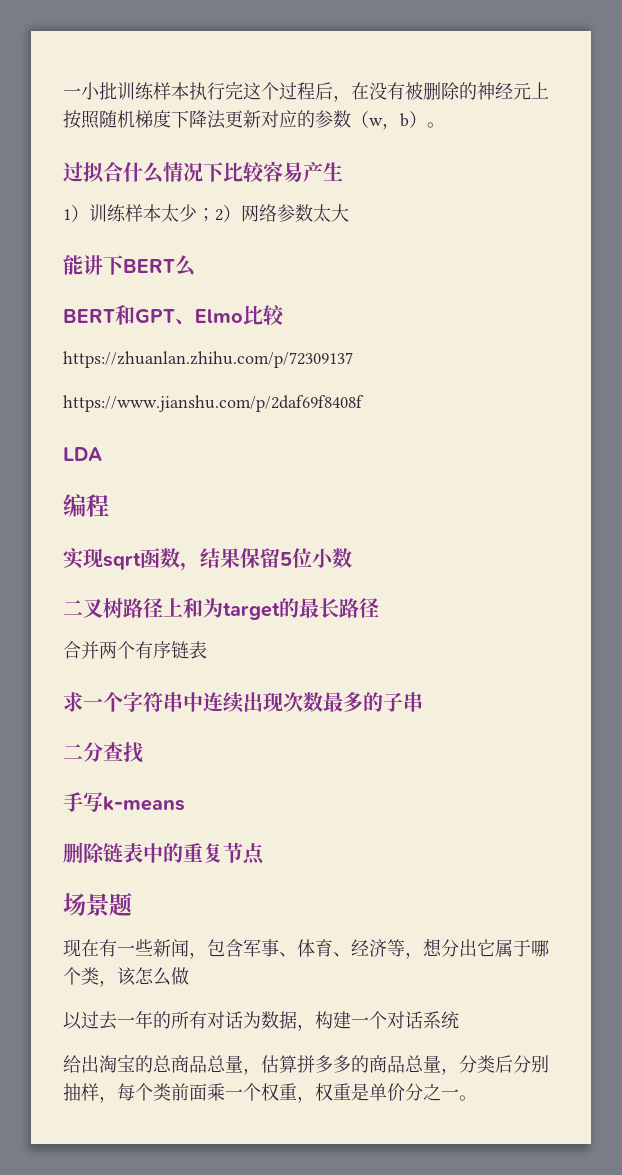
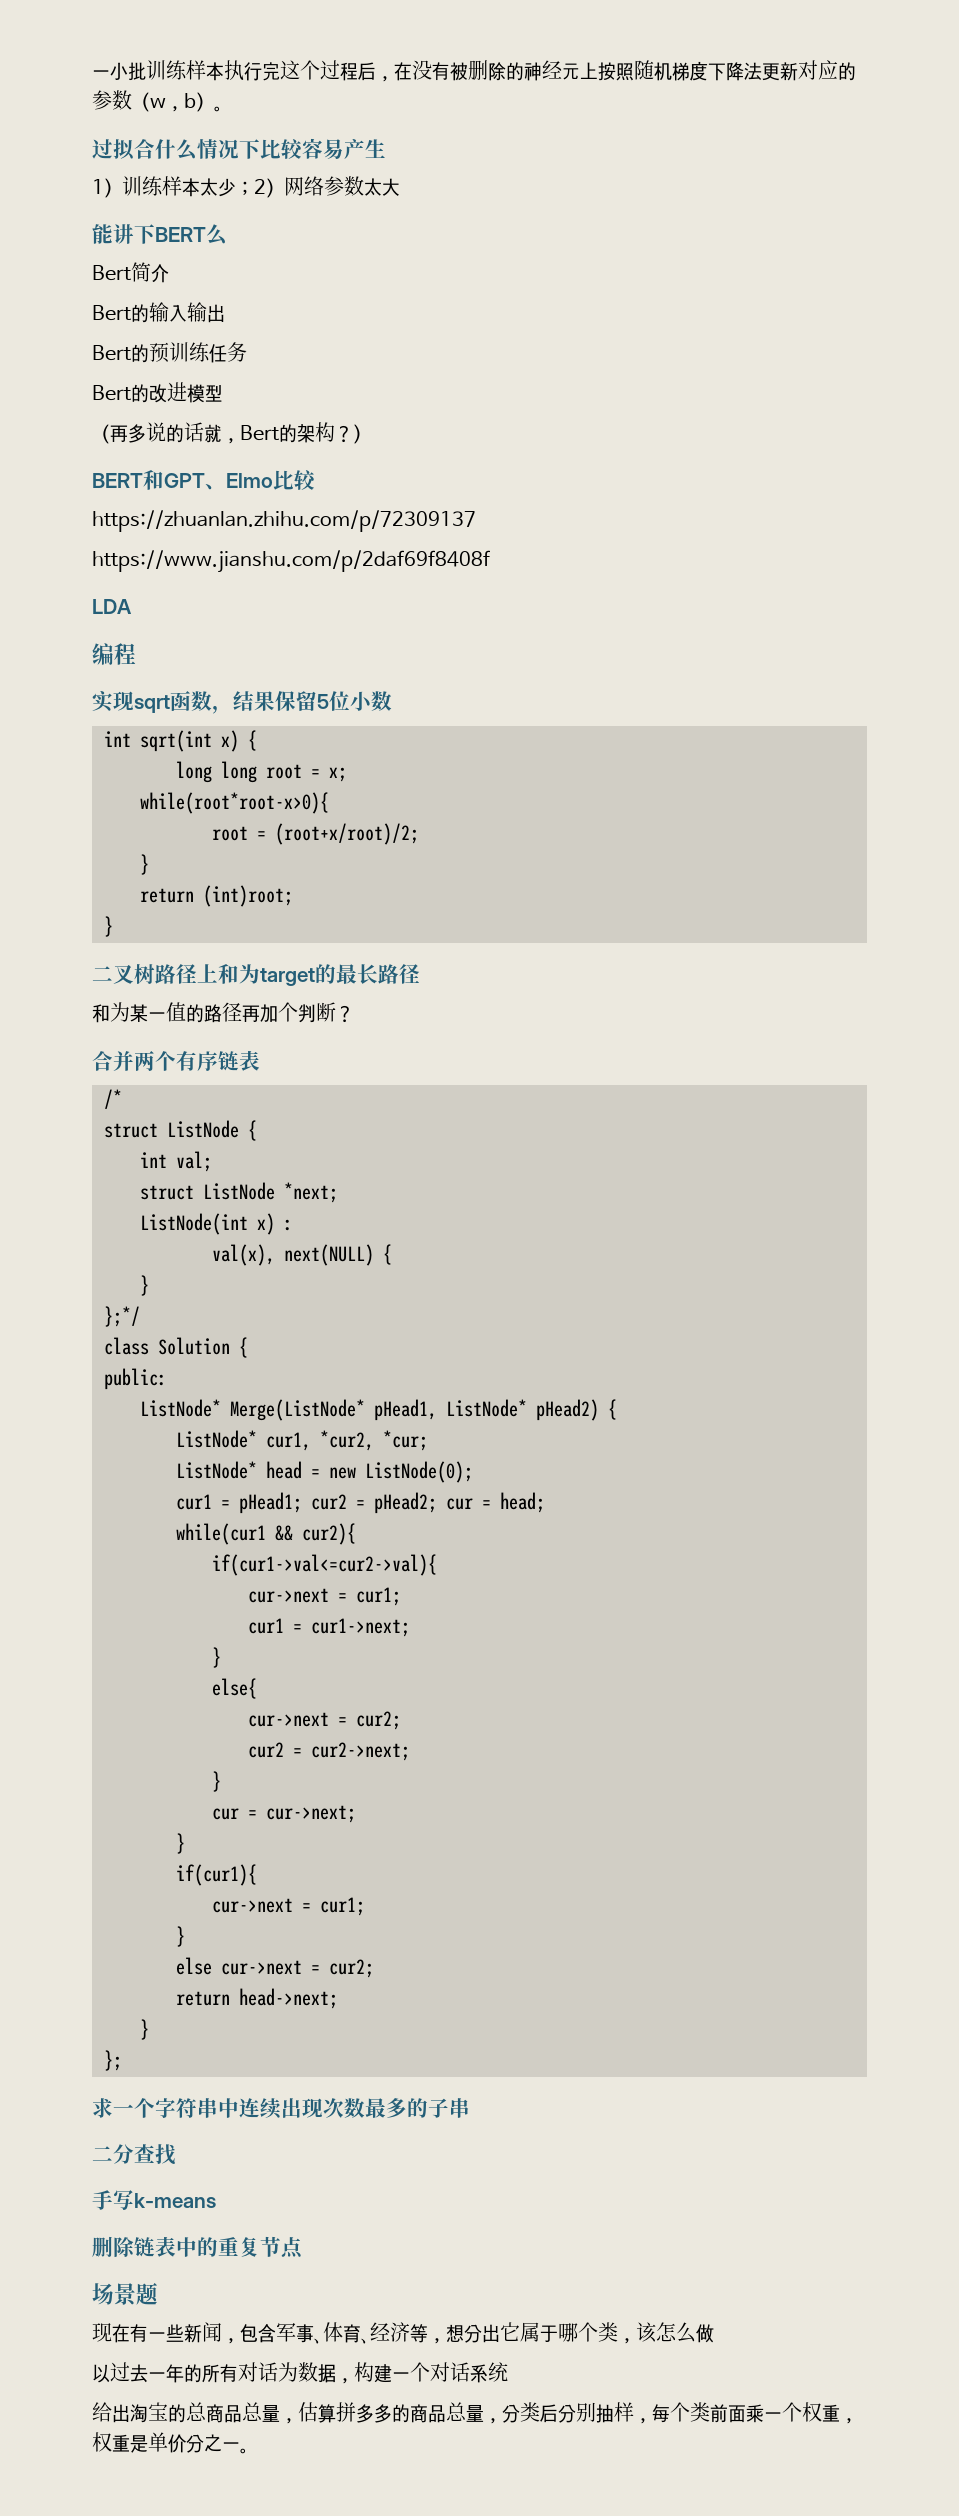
(196, 266) none -> [92,262,169,283] [92,302,225,323] [92,342,247,363] [92,382,223,403] [92,422,371,444] // Bert简介 // Bert的输入输出 // Bert的预训练任务 // Bert的改进模型 // （再多说的话就，Bert的架构？）
(352, 558) none -> [104,730,257,752] [176,761,347,783] [140,792,329,814] [212,823,419,845] [140,854,149,875] [140,885,293,907] [104,916,113,937] // int sqrt(int x) { // long long root = x; // while(root*root-x>0){ // root = (root+x/root)/2; // } // return (int)root; // }
[63,641,207,659] 合并两个有序链表 -> [92,1002,354,1023] [92,1050,260,1071] [104,1089,122,1109] [104,1120,257,1141] [140,1151,212,1172] [140,1182,338,1203] [140,1213,293,1235] [212,1244,392,1266] [140,1275,149,1296] [104,1306,140,1327] [104,1337,248,1358] [104,1368,167,1390] [140,1399,617,1421] [176,1430,428,1451] [176,1461,473,1483] [176,1492,545,1514] [176,1523,356,1545] [212,1554,437,1576] [248,1587,401,1606] [248,1618,410,1637] [212,1647,221,1668] [212,1678,257,1699] [248,1711,401,1730] [248,1742,410,1761] [212,1771,221,1792] [212,1805,356,1823] [176,1833,185,1854] [176,1864,257,1886] [212,1897,365,1916] [176,1926,185,1947] [176,1957,374,1978] [176,1988,338,2009] [140,2019,149,2040] [104,2050,122,2071] 和为某一值的路径再加个判断？ // 合并两个有序链表 // /* // struct ListNode { // int val; // struct ListNode *next; // ListNode(int x) : // val(x), next(NULL) { // } // };*/ // class Solution { // public: // ListNode* Merge(ListNode* pHead1, ListNode* pHead2) { // ListNode* cur1, *cur2, *cur; // ListNode* head = new ListNode(0); // cur1 = pHead1; cur2 = pHead2; cur = head; // while(cur1 && cur2){ // if(cur1->val<=cur2->val){ // cur->next = cur1; // cur1 = cur1->next; // } // else{ // cur->next = cur2; // cur2 = cur2->next; // } // cur = cur->next; // } // if(cur1){ // cur->next = cur1; // } // else cur->next = cur2; // return head->next; // } // };

